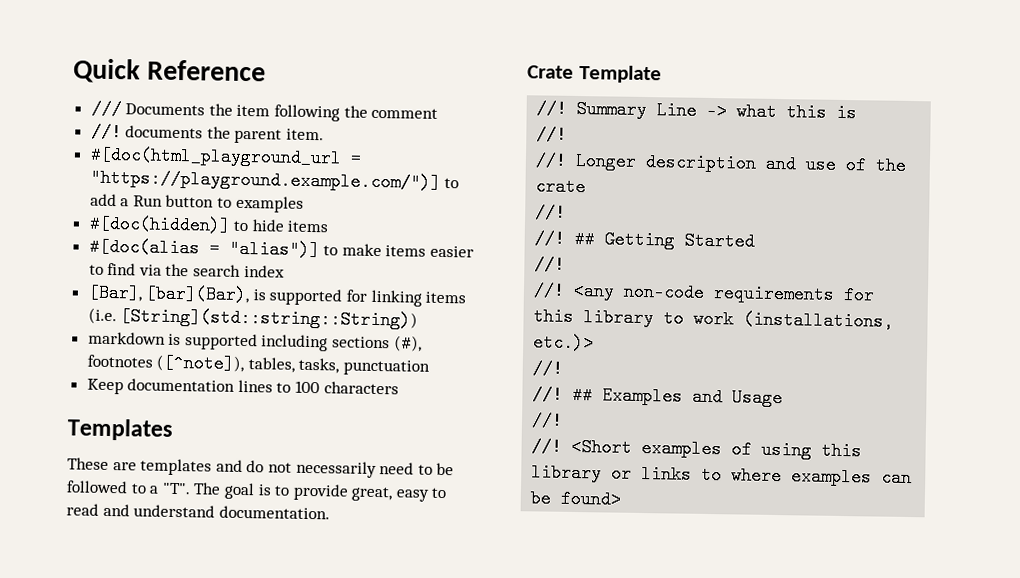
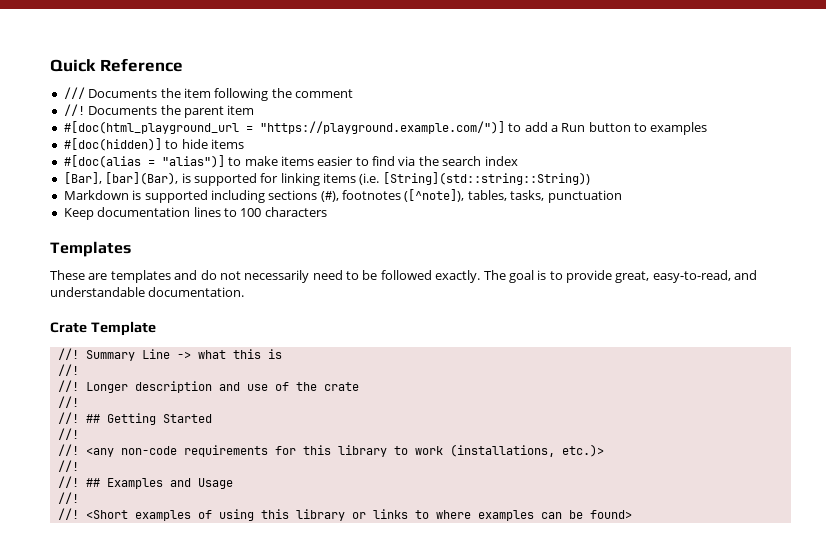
[125,125,204,139] documents -> [88,106,158,115] Documents
[286,128,325,141] item. -> [227,105,255,115] item
[87,331,166,345] markdown -> [63,190,129,200] Markdown
[130,482,191,495] to a "T". -> [435,270,481,283] exactly.
[395,487,448,502] [66,503,216,518] easy to read and understand -> [652,270,758,283] [50,287,145,297] easy-to-read, and understandable

